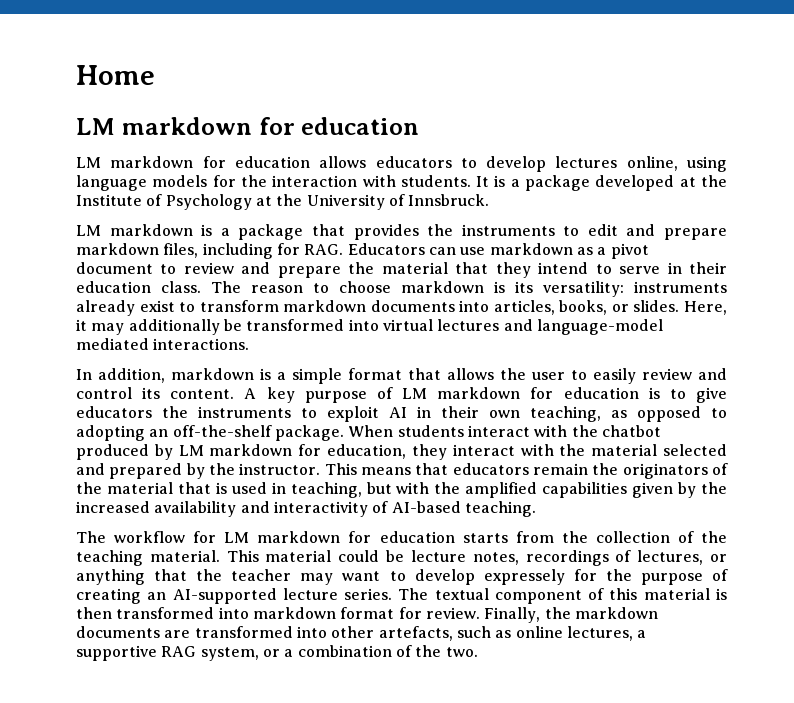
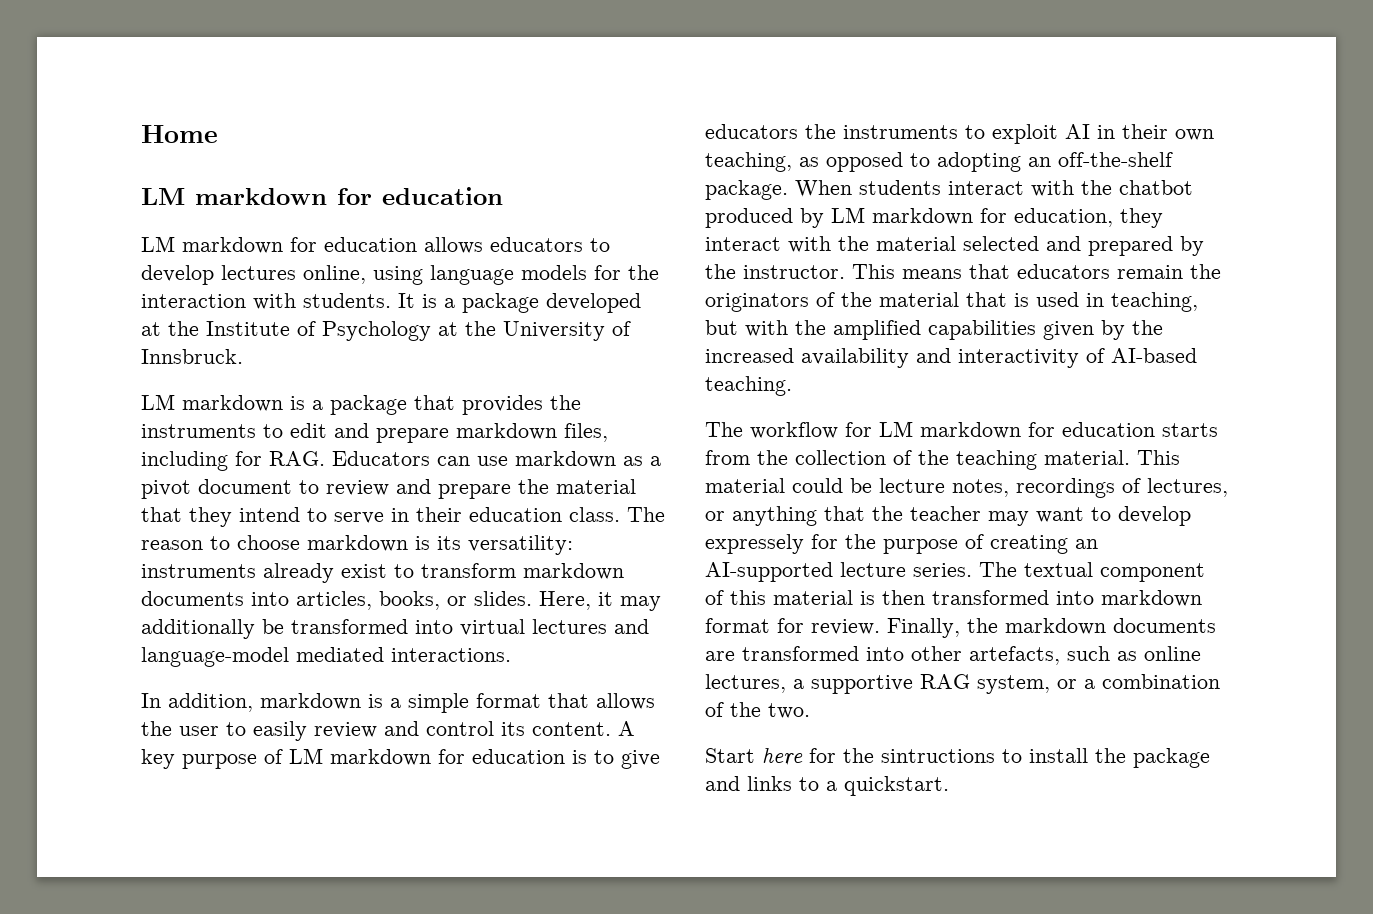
(478, 652) none -> [705,748,1210,768] [705,776,949,796] // Start here for the sintructions to install the package and links to a quickstart.

